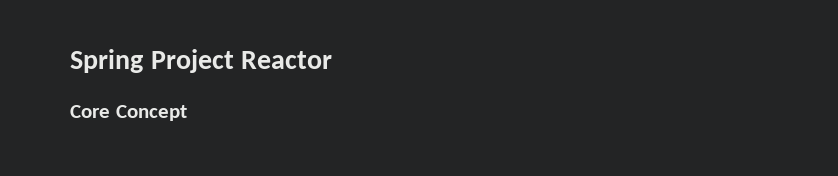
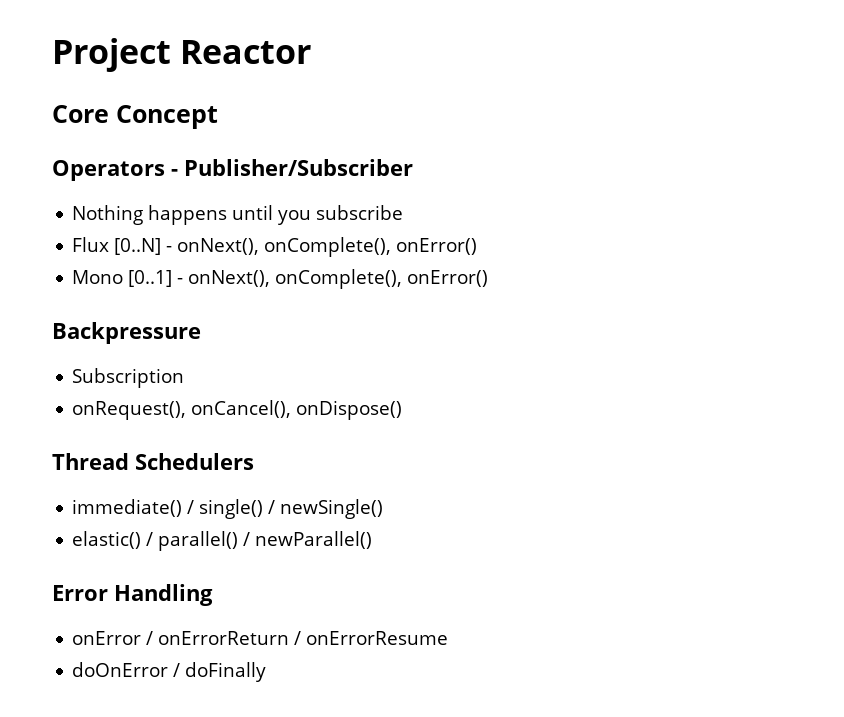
[70,49,143,73] Spring -> (52, 55) none
(187, 113) none -> [52,159,413,181] [72,205,404,225] [72,237,478,257] [72,269,489,289] [52,322,201,344] [72,368,185,388] [72,400,403,420] [52,453,254,470] [72,499,384,519] [72,531,373,551] [52,584,213,606] [72,631,449,645] [72,662,267,682] // Operators - Publisher/Subscriber // Nothing happens until you subscribe // Flux [0..N] - onNext(), onComplete(), onError() // Mono [0..1] - onNext(), onComplete(), onError() // Backpressure // Subscription // onRequest(), onCancel(), onDispose() // Thread Schedulers // immediate() / single() / newSingle() // elastic() / parallel() / newParallel() // Error Handling // onError / onErrorReturn / onErrorResume // doOnError / doFinally

